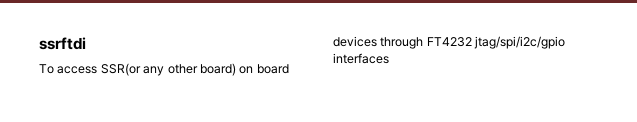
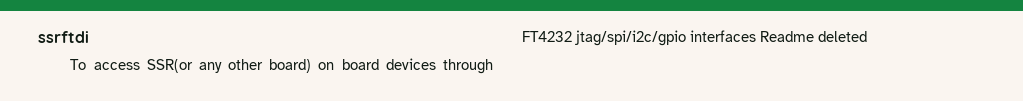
(389, 58) none -> [760,31,867,42] Readme deleted

